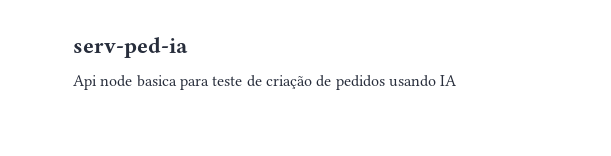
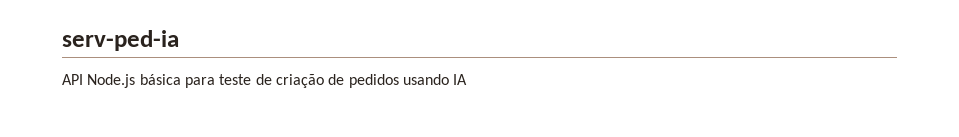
[73,75,177,90] Api node basica -> [62,74,181,88] API Node.js básica

